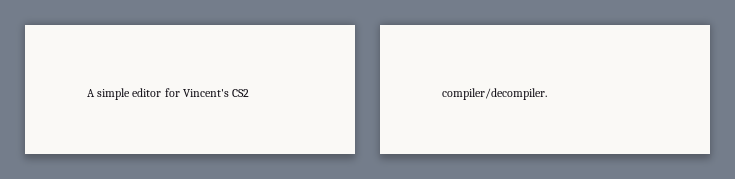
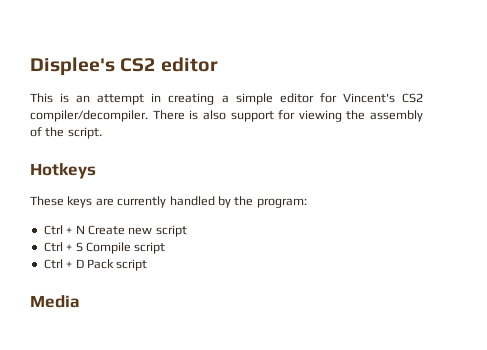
[87,89,95,97] A -> [30,57,218,76] [30,93,229,105] Displee's CS2 editor // This is an attempt in creating a
(547, 94) none -> [152,110,423,122] [30,127,102,139] [30,163,96,179] [30,196,307,208] [43,225,187,237] [43,242,166,254] [43,259,148,271] [30,295,80,308] There is also support for viewing the assembly of the script. // Hotkeys // These keys are currently handled by the program: // Ctrl + N Create new script // Ctrl + S Compile script // Ctrl + D Pack script // Media

